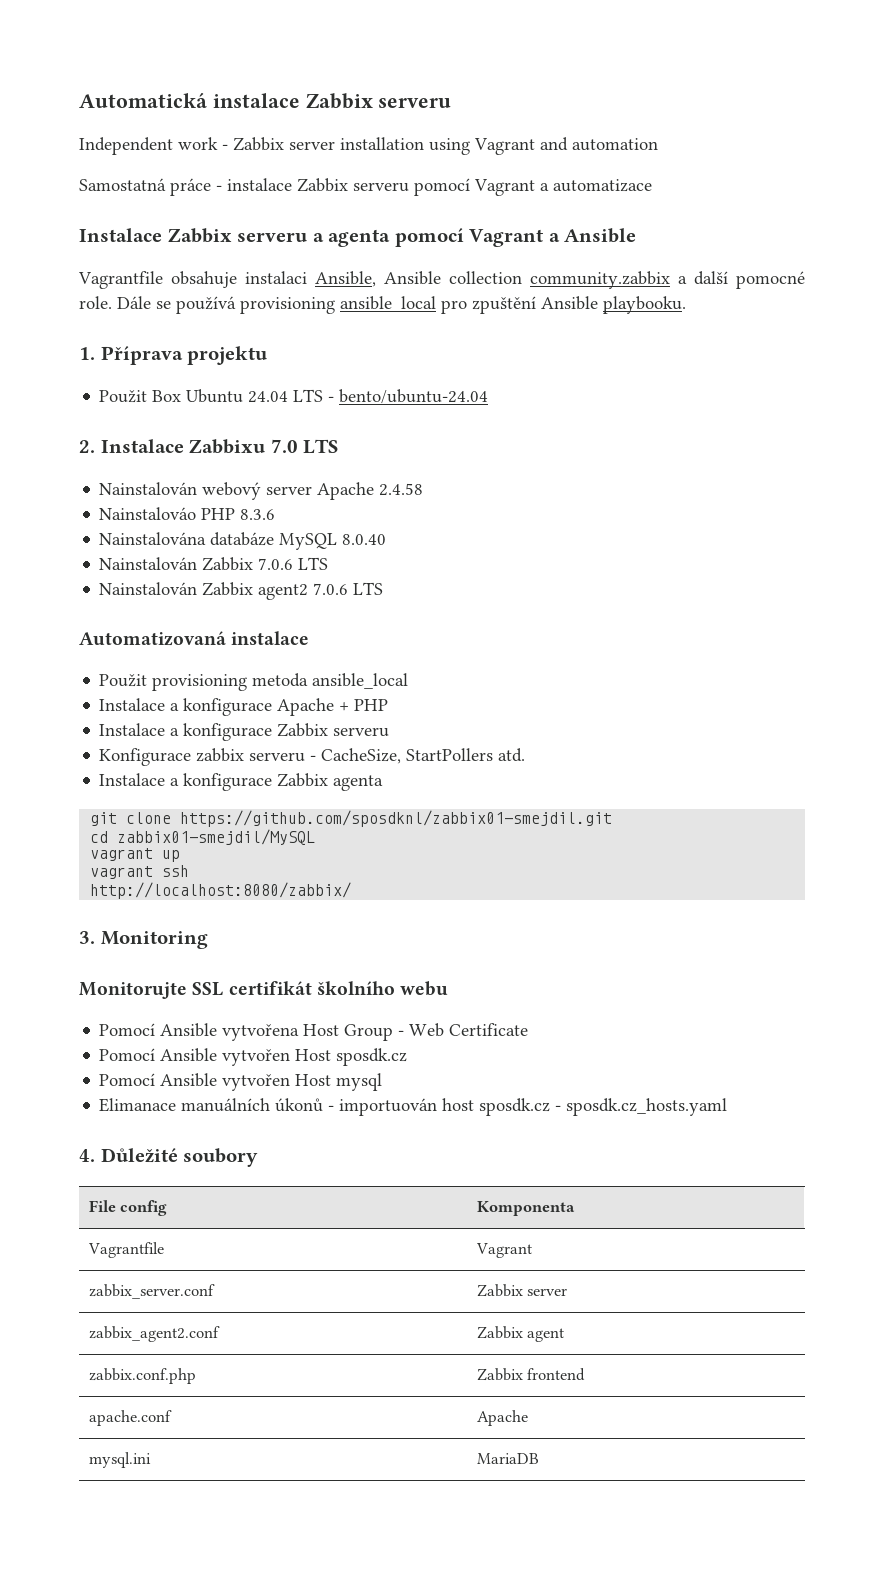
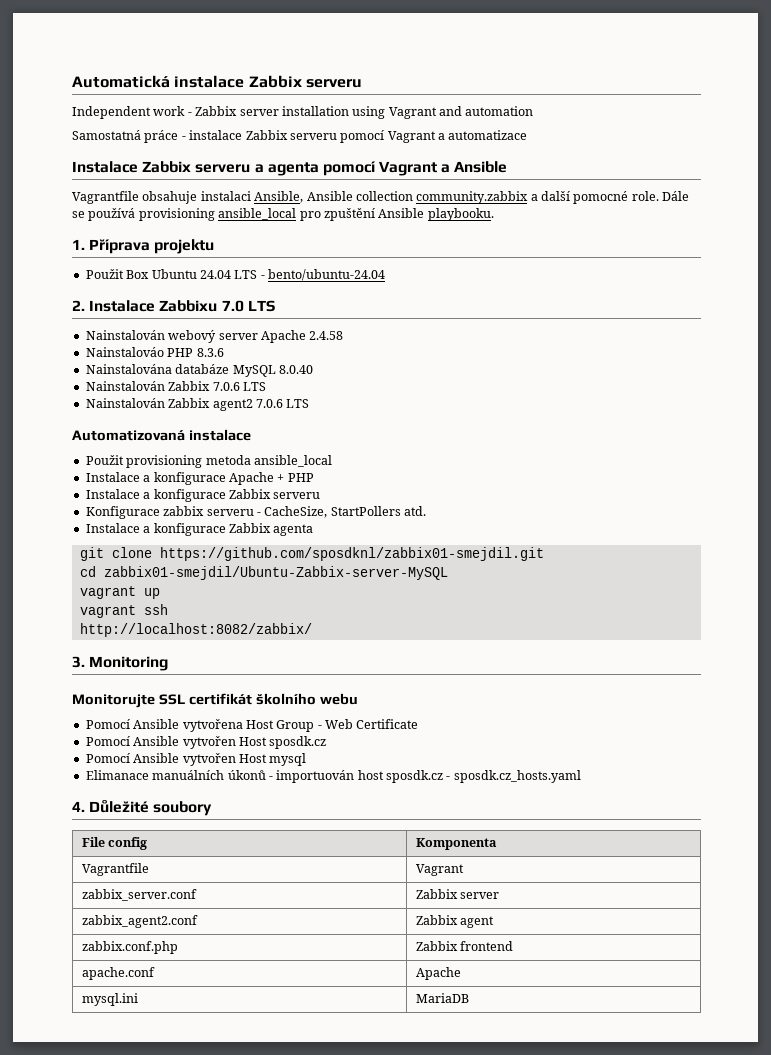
[117,829,316,845] zabbix01-smejdil/MySQL -> [103,566,448,580] zabbix01-smejdil/Ubuntu-Zabbix-server-MySQL
[90,882,352,899] http://localhost:8080/zabbix/ -> [79,623,312,637] http://localhost:8082/zabbix/

